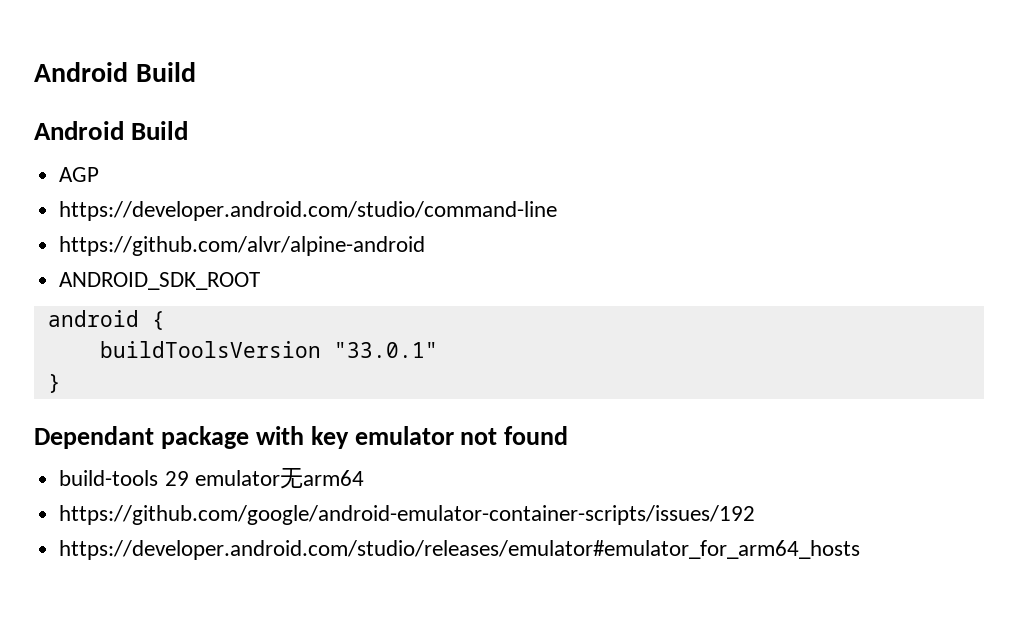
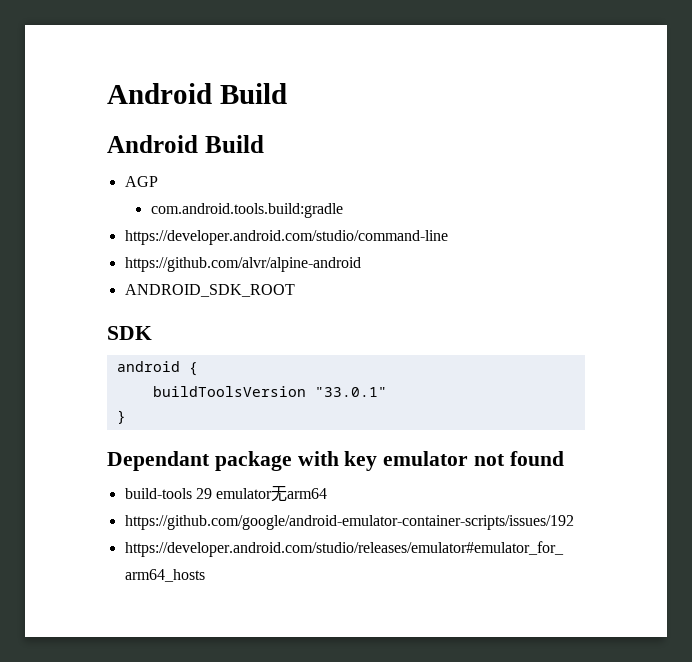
(100, 174) none -> [150,203,343,218] // com.android.tools.build:gradle
(261, 281) none -> [107,326,152,340] // SDK

